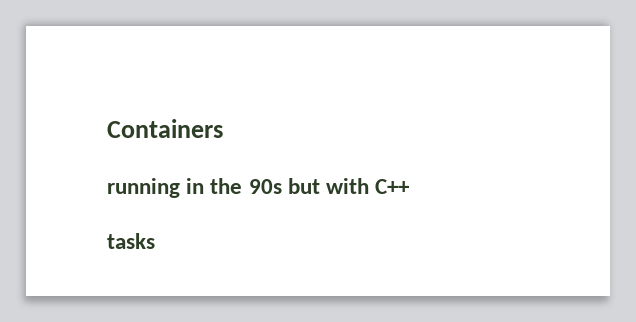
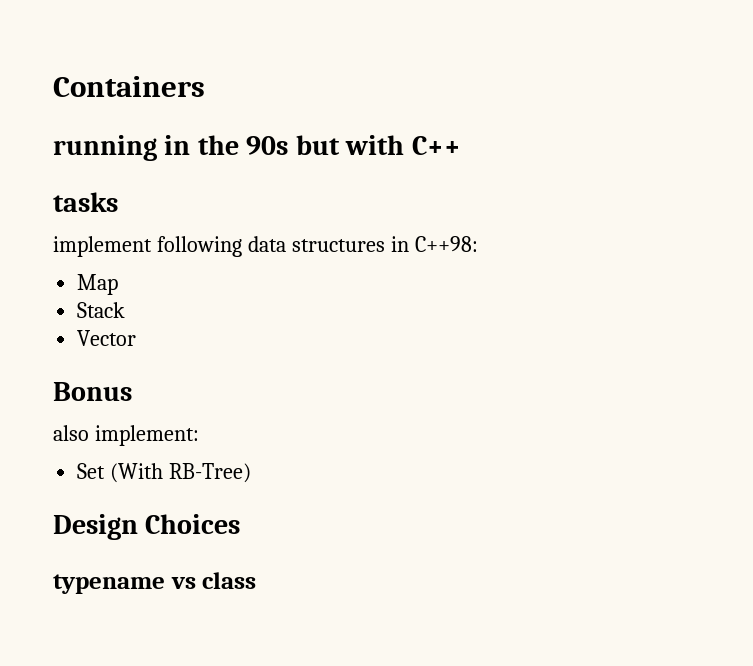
(155, 241) none -> [53,236,478,257] [77,274,119,295] [77,302,126,318] [77,330,137,346] [53,382,132,401] [53,425,199,446] [77,463,252,483] [53,514,241,540] [53,572,257,594] // implement following data structures in C++98: // Map // Stack // Vector // Bonus // also implement: // Set (With RB-Tree) // Design Choices // typename vs class

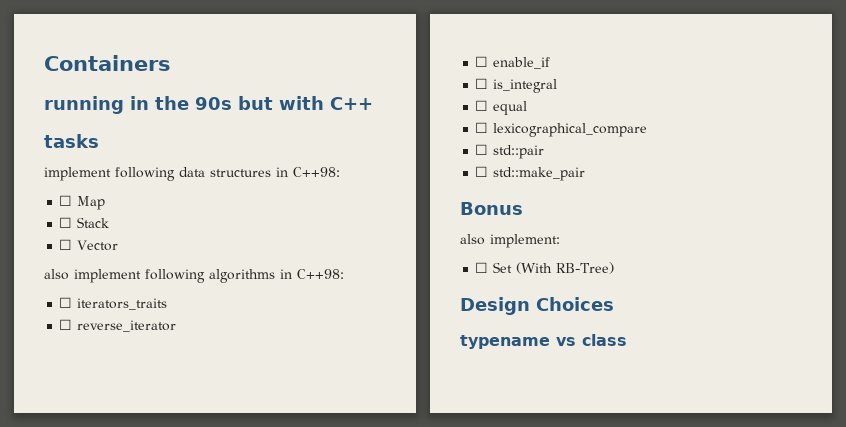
(478, 244) none -> [59,195,73,206] ☐
(119, 284) none -> [59,217,73,228] ☐
(126, 310) none -> [59,239,73,250] ☐
(137, 338) none -> [44,269,344,283] [59,297,168,310] [59,319,177,332] [475,56,551,69] [475,78,558,93] [475,100,528,115] [475,122,648,137] [475,144,545,159] [475,166,586,181] // also implement following algorithms in C++98: // ☐ iterators_traits // ☐ reverse_iterator // ☐ enable_if // ☐ is_integral // ☐ equal // ☐ lexicographical_compare // ☐ std::pair // ☐ std::make_pair
(199, 435) none -> [475,262,489,273] ☐

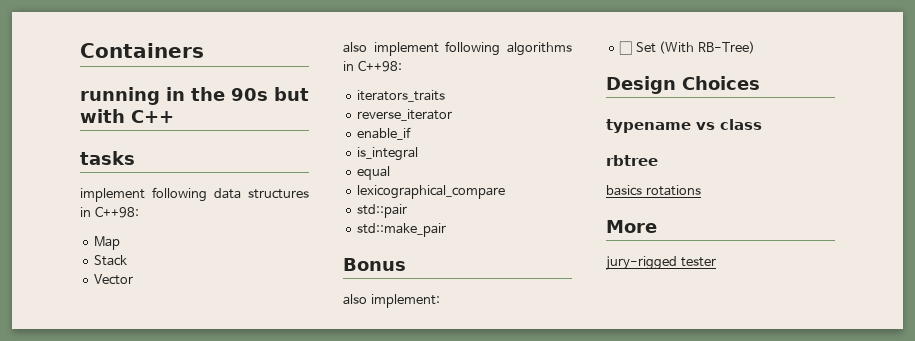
[59,195,73,206] ☐ -> (139, 212) none
[59,217,73,228] ☐ -> (121, 243) none
[59,239,73,250] ☐ -> (128, 260) none
[59,297,73,308] ☐ -> (402, 66) none
[59,319,73,330] ☐ -> (446, 96) none
[475,56,489,67] ☐ -> (453, 115) none
[475,78,489,89] ☐ -> (412, 133) none
[475,100,489,111] ☐ -> (419, 154) none
[475,122,489,133] ☐ -> (391, 173) none
[475,144,489,155] ☐ -> (506, 192) none
[475,166,489,177] ☐ -> (408, 211) none
(627, 340) none -> [606,155,658,166] [606,185,701,196] [606,220,657,233] [606,256,716,270] // rbtree // basics rotations // More // jury-rigged tester

